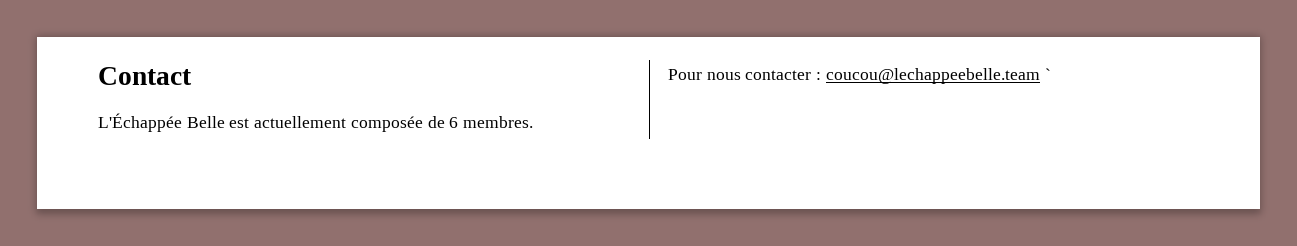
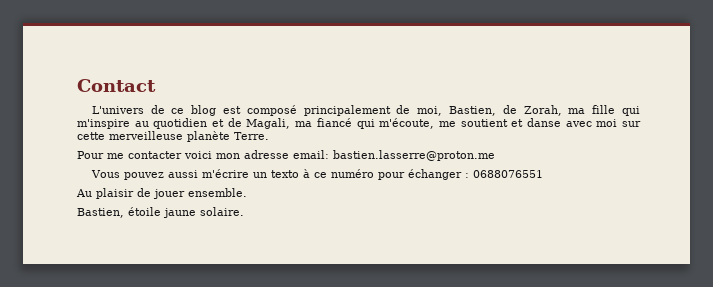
[98,113,534,132] [668,68,1051,84] L'Échappée Belle est actuellement composée de 6 membres. // Pour nous contacter : coucou@lechappeebelle.team ` -> [91,105,640,116] [77,118,641,129] [77,131,269,142] [77,150,495,161] [90,169,543,180] [76,188,247,199] [77,207,244,218] L'univers de ce blog est composé principalement de moi, Bastien, de Zorah, ma fille qui m'inspire au quotidien et de Magali, ma fiancé qui m'écoute, me soutient et danse avec moi sur cette merveilleuse planète Terre. // Pour me contacter voici mon adresse email: bastien.lasserre@proton.me // Vous pouvez aussi m'écrire un texto à ce numéro pour échanger : 0688076551 // Au plaisir de jouer ensemble. // Bastien, étoile jaune solaire.

